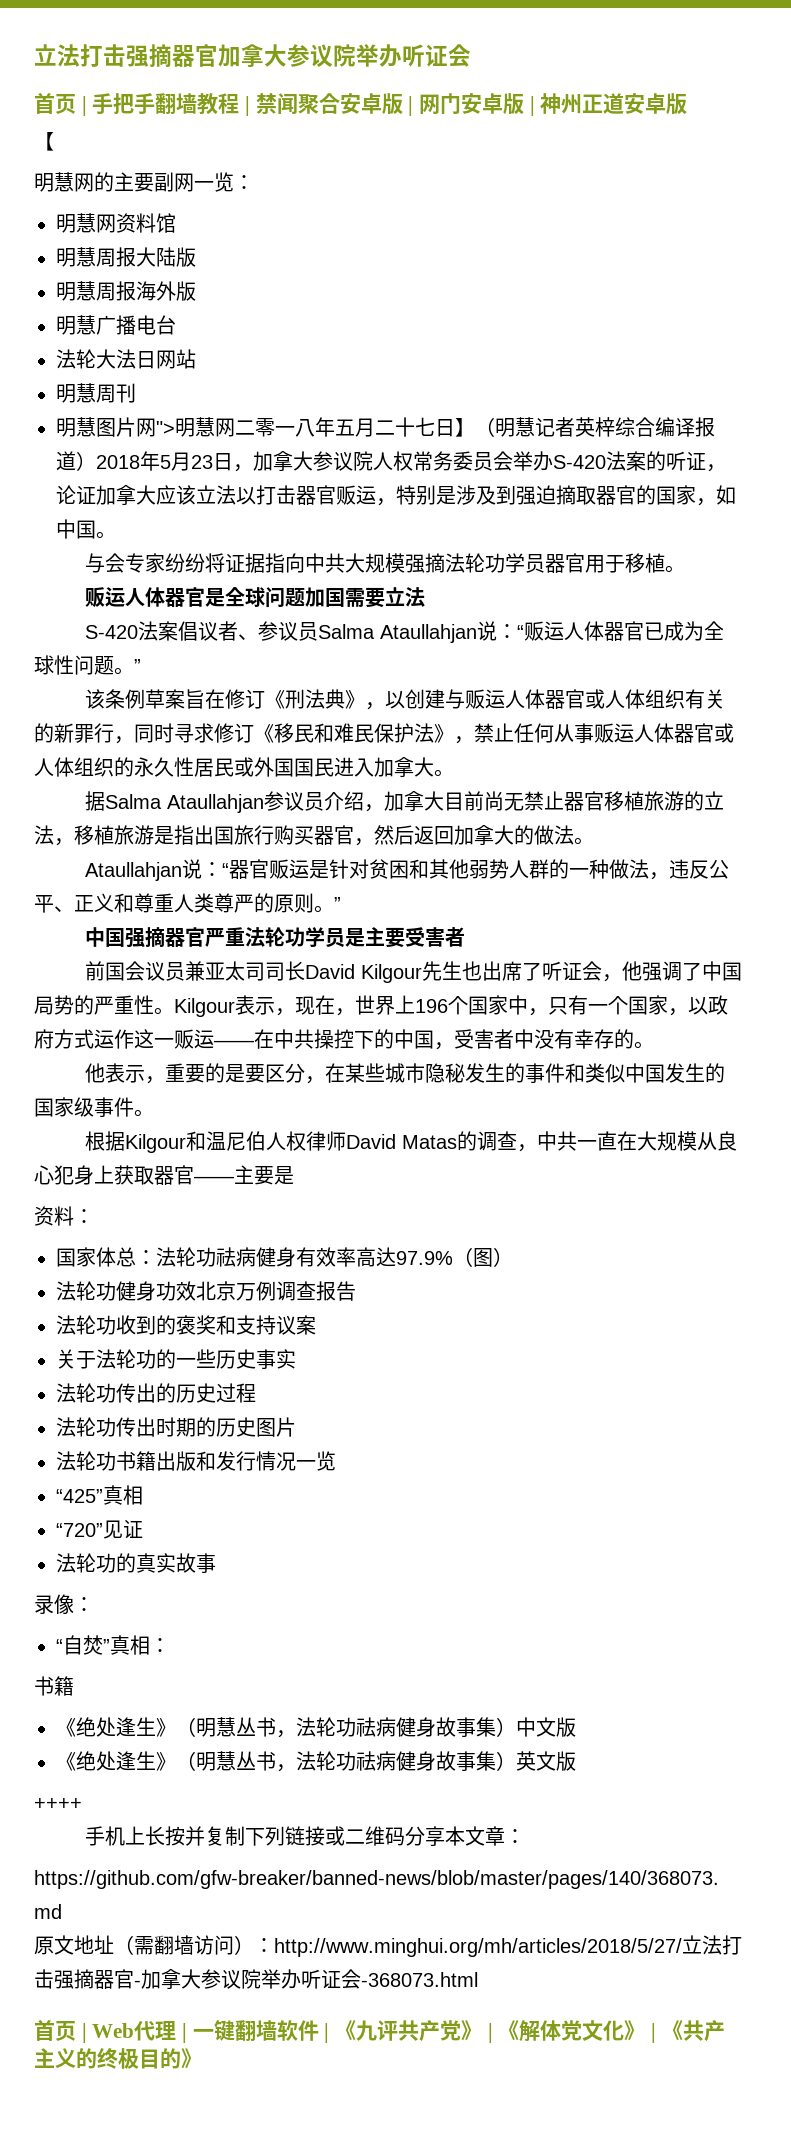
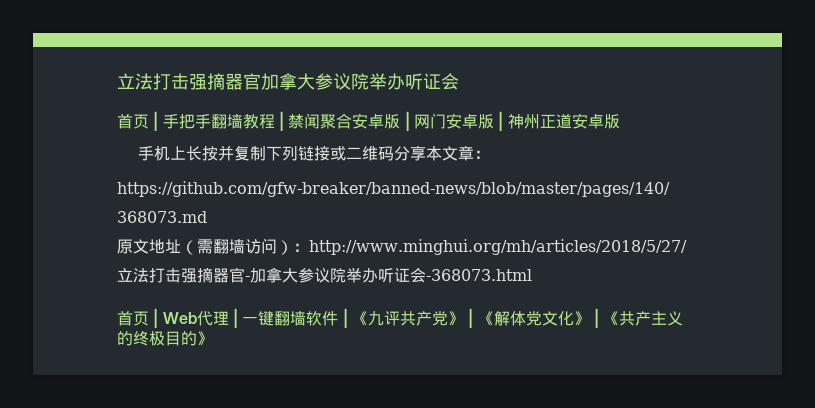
[34,132,54,151] [34,172,254,192] [56,213,176,233] [56,247,196,267] [56,281,196,301] [56,315,176,335] [56,349,196,369] [56,383,136,403] [56,417,715,437] [56,451,726,472] [56,485,736,506] [56,519,116,539] [85,553,686,573] [85,587,426,608] [85,621,725,643] [34,655,141,675] [85,689,726,710] [34,723,734,744] [34,757,454,778] [85,791,725,813] [34,825,594,846] [85,859,730,881] [34,893,341,913] [85,927,466,948] [85,961,743,983] [34,995,728,1017] [34,1029,654,1050] [85,1063,726,1084] [34,1097,154,1117] [85,1131,738,1153] [34,1165,294,1185] [34,1206,94,1226] [56,1247,513,1267] [56,1281,356,1301] [56,1315,316,1335] [56,1349,296,1369] [56,1383,256,1403] [56,1417,296,1437] [56,1451,336,1471] [56,1485,143,1505] [56,1519,143,1539] [56,1553,216,1573] [34,1594,94,1614] [56,1635,170,1655] [34,1676,74,1696] [56,1717,576,1738] [56,1751,576,1772] [34,1798,82,1810] // 【 // 明慧网的主要副网一览： // 明慧网资料馆 // 明慧周报大陆版 // 明慧周报海外版 // 明慧广播电台 // 法轮大法日网站 // 明慧周刊 // 明慧图片网">明慧网二零一八年五月二十七日】（明慧记者英梓综合编译报道）2018年5月23日，加拿大参议院人权常务委员会举办S-420法案的听证，论证加拿大应该立法以打击器官贩运，特别是涉及到强迫摘取器官的国家，如中国。 // 与会专家纷纷将证据指向中共大规模强摘法轮功学员器官用于移植。 // 贩运人体器官是全球问题加国需要立法 // S-420法案倡议者、参议员Salma Ataullahjan说：“贩运人体器官已成为全球性问题。” // 该条例草案旨在修订《刑法典》，以创建与贩运人体器官或人体组织有关的新罪行，同时寻求修订《移民和难民保护法》，禁止任何从事贩运人体器官或人体组织的永久性居民或外国国民进入加拿大。 // 据Salma Ataullahjan参议员介绍，加拿大目前尚无禁止器官移植旅游的立法，移植旅游是指出国旅行购买器官，然后返回加拿大的做法。 // Ataullahjan说：“器官贩运是针对贫困和其他弱势人群的一种做法，违反公平、正义和尊重人类尊严的原则。” // 中国强摘器官严重法轮功学员是主要受害者 // 前国会议员兼亚太司司长David Kilgour先生也出席了听证会，他强调了中国局势的严重性。Kilgour表示，现在，世界上196个国家中，只有一个国家，以政府方式运作这一贩运——在中共操控下的中国，受害者中没有幸存的。 // 他表示，重要的是要区分，在某些城市隐秘发生的事件和类似中国发生的国家级事件。 // 根据Kilgour和温尼伯人权律师David Matas的调查，中共一直在大规模从良心犯身上获取器官——主要是 // 资料： // 国家体总：法轮功祛病健身有效率高达97.9%（图） // 法轮功健身功效北京万例调查报告 // 法轮功收到的褒奖和支持议案 // 关于法轮功的一些历史事实 // 法轮功传出的历史过程 // 法轮功传出时期的历史图片 // 法轮功书籍出版和发行情况一览 // “425”真相 // “720”见证 // 法轮功的真实故事 // 录像： // “自焚”真相： // 书籍 // 《绝处逢生》（明慧丛书，法轮功祛病健身故事集）中文版 // 《绝处逢生》（明慧丛书，法轮功祛病健身故事集）英文版 // ++++ -> (620, 121) none

